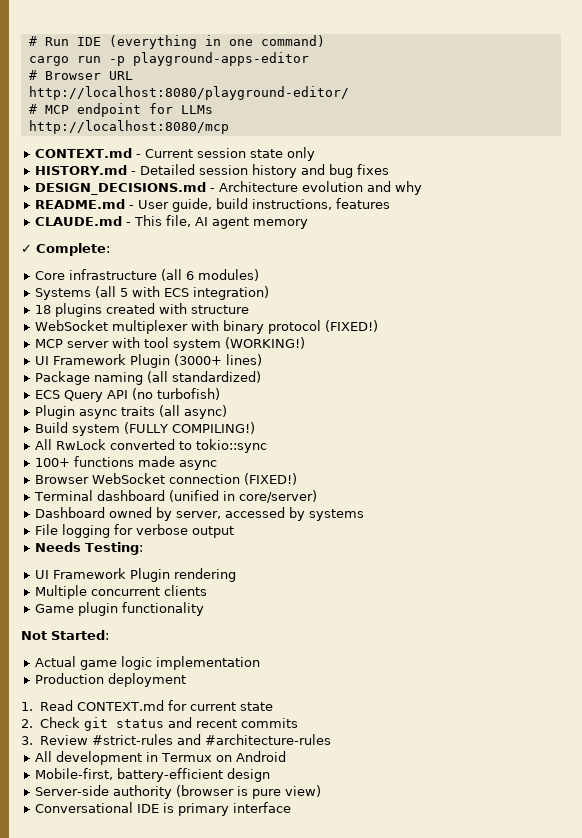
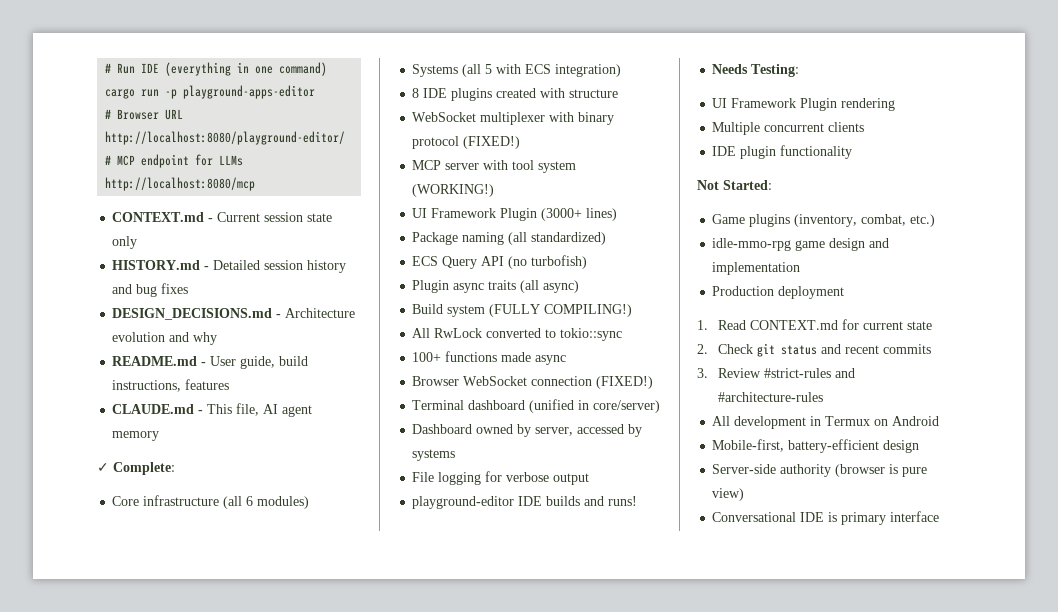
[34,305,51,314] 18 -> [412,88,448,98] 8 IDE
(234, 532) none -> [412,496,638,509] // playground-editor IDE builds and runs!
[34,604,74,613] Game -> [712,146,737,156] IDE
[34,656,152,670] Actual game logic -> [712,214,936,227] [712,238,890,251] Game plugins (inventory, combat, etc.) // idle-mmo-rpg game design and

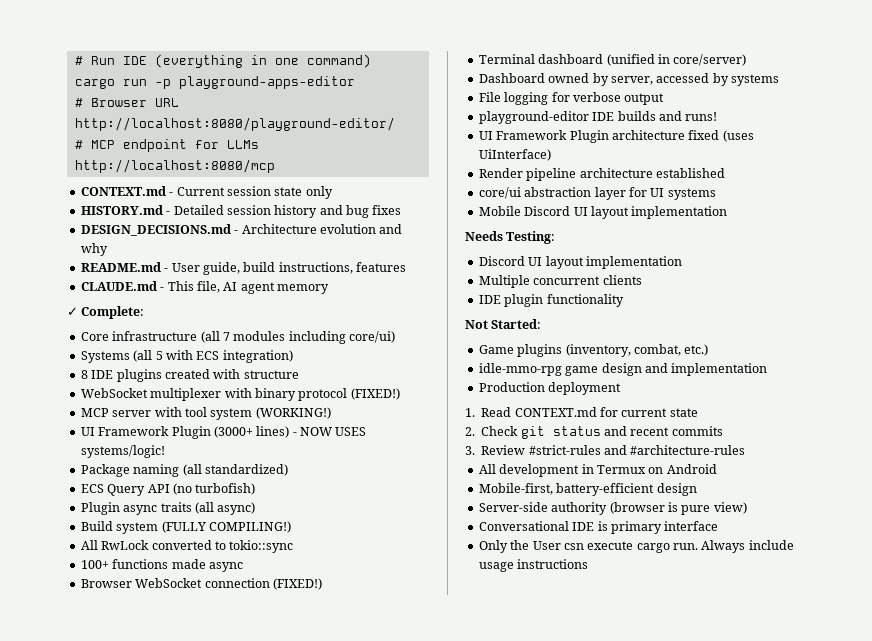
[246,496,310,509] 6 modules) -> [222,331,395,344] 7 modules including core/ui)
(618, 214) none -> [292,427,367,436] [80,445,165,458] - NOW USES systems/logic!
[712,64,800,77] [712,98,896,111] Needs Testing: // UI Framework Plugin rendering -> [478,130,754,143] [478,149,551,161] [478,168,725,181] [478,187,716,200] [478,206,728,219] [465,231,556,244] [478,256,682,269] UI Framework Plugin architecture fixed (uses UiInterface) // Render pipeline architecture established // core/ui abstraction layer for UI systems // Mobile Discord UI layout implementation // Needs Testing: // Discord UI layout implementation
(940, 516) none -> [478,540,794,553] [478,559,589,572] // Only the User csn execute cargo run. Always include usage instructions

